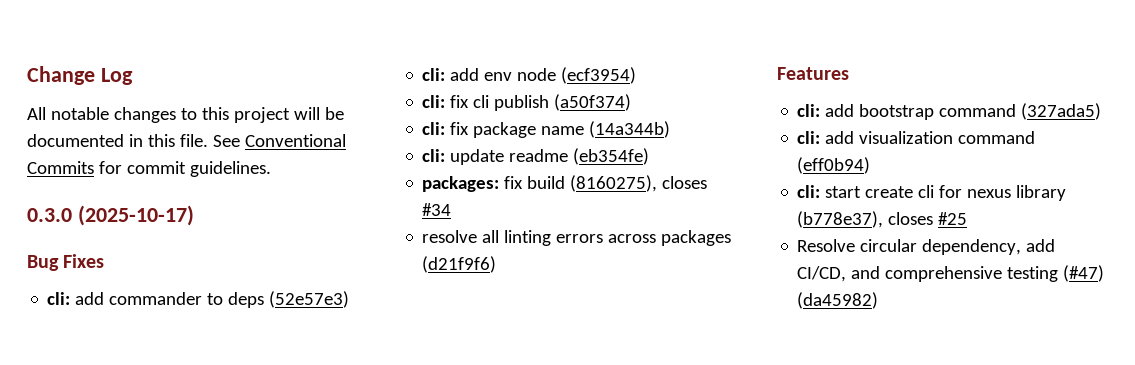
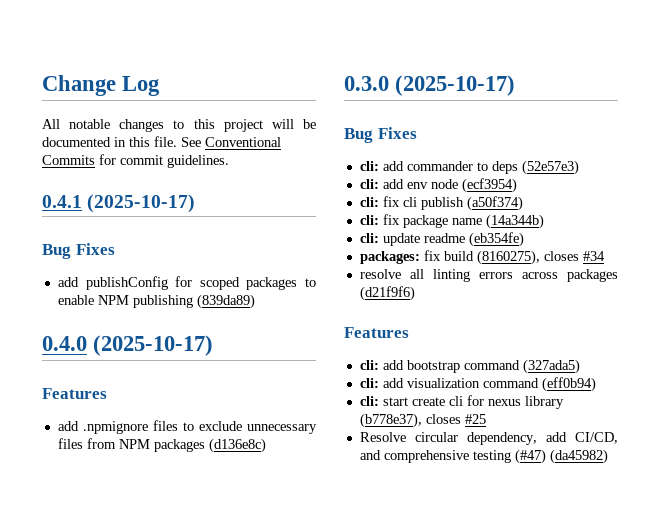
(271, 169) none -> [42,194,196,213] [42,243,115,259] [57,276,317,290] [57,294,255,309] [42,335,214,356] [42,388,107,399] [57,420,317,434] [57,438,266,453] // 0.4.1 (2025-10-17) // Bug Fixes // add publishConfig for scoped packages to enable NPM publishing (839da89) // 0.4.0 (2025-10-17) // Features // add .npmignore files to exclude unnecessary files from NPM packages (d136e8c)

